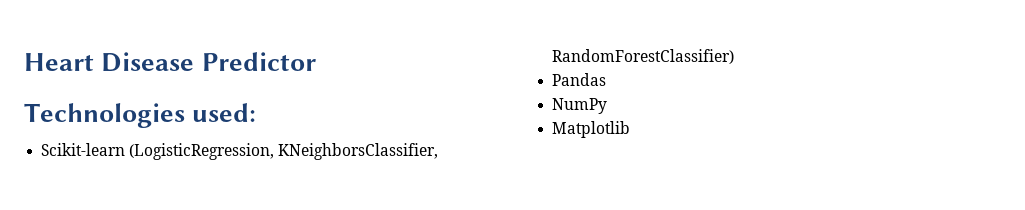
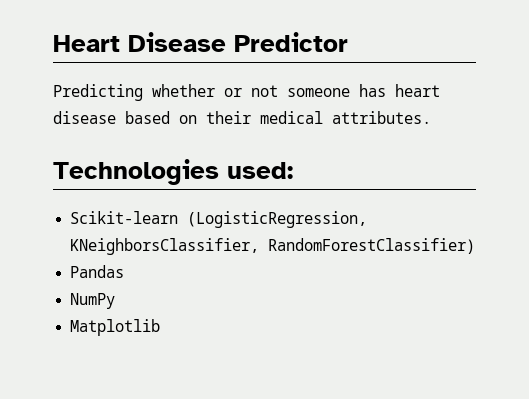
(316, 61) none -> [53,84,440,101] [53,111,431,124] // Predicting whether or not someone has heart disease based on their medical attributes.

